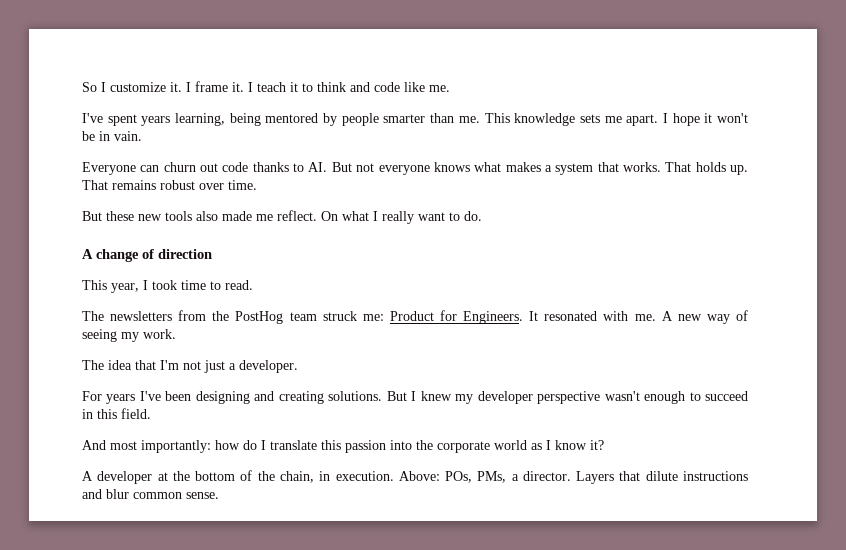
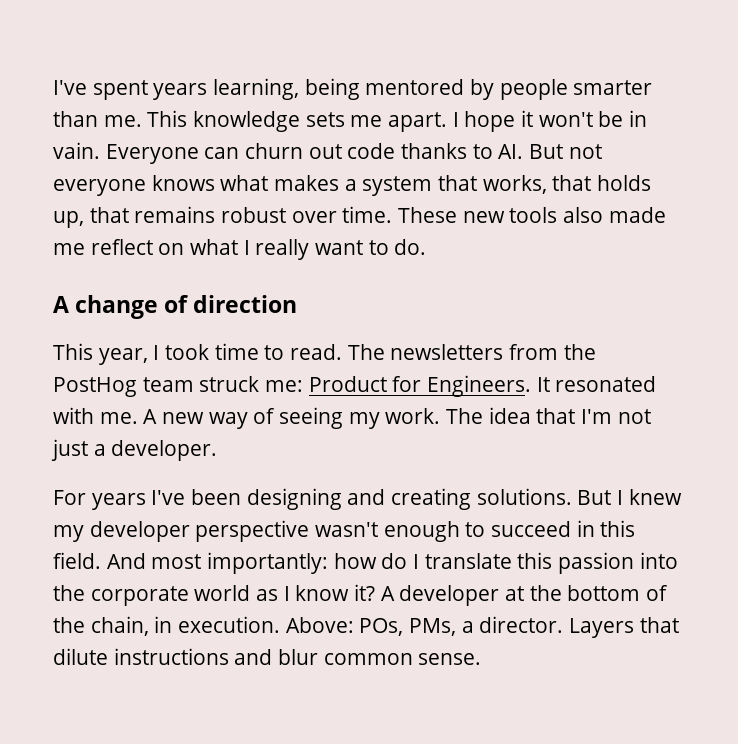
[82,81,450,92] So I customize it. I frame it. I teach it to think and code like me. // -> (53, 87) none
(142, 136) // -> (100, 150) none
[622,162,749,175] [82,180,108,190] works. That holds up. That -> [482,175,652,194] [53,207,129,228] works, that holds up, that
[82,211,134,221] // But these -> [398,207,458,223] These
[277,210,338,221] reflect. On -> [90,239,185,255] reflect on
(253, 285) // -> (343, 352) none
(176, 334) // -> (441, 416) none
(151, 413) // -> (101, 560) none
(604, 445) // -> (376, 592) none

